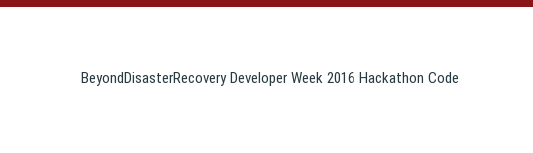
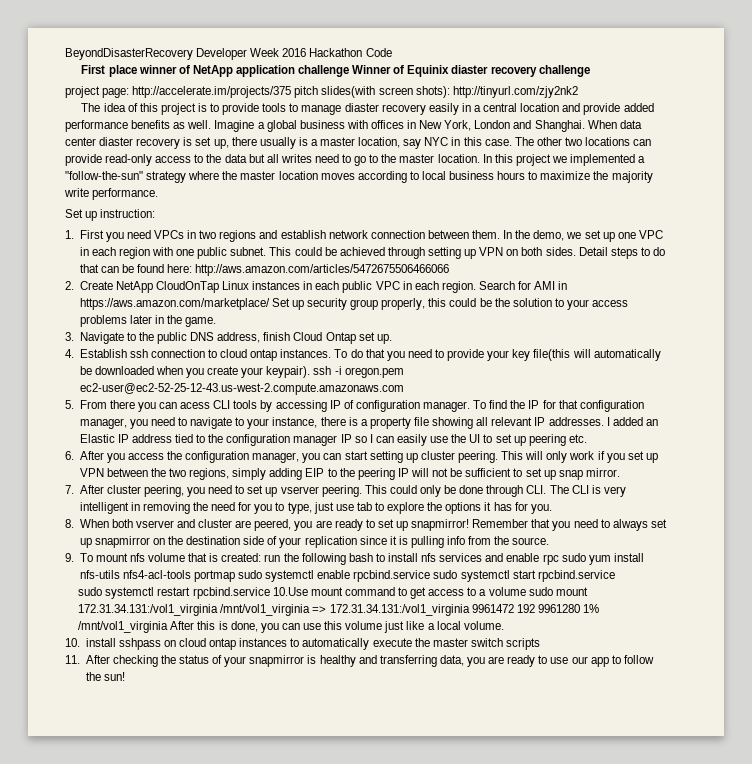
(460, 77) none -> [81,65,590,77] [65,86,578,98] [81,103,654,115] [65,120,642,132] [65,137,652,149] [65,154,646,166] [65,171,653,183] [64,188,159,200] [65,209,156,221] [65,230,663,242] [79,247,665,259] [79,264,450,276] [65,281,568,293] [79,298,629,310] [79,315,217,327] [65,332,392,344] [65,349,661,361] [79,366,404,378] [79,383,404,395] [65,400,644,412] [79,417,658,429] [79,434,587,446] [65,451,658,463] [79,468,620,480] [65,485,626,497] [79,502,552,514] [65,519,667,531] [79,536,550,548] [65,553,644,565] [79,570,615,582] [78,587,588,599] [78,604,599,616] [78,621,504,633] [65,638,541,650] [65,655,654,667] [85,672,125,681] // First place winner of NetApp application challenge Winner of Equinix diaster recovery challenge // project page: http://accelerate.im/projects/375 pitch slides(with screen shots): http://tinyurl.com/zjy2nk2 // The idea of this project is to provide tools to manage diaster recovery easily in a central location and provide added performance benefits as well. Imagine a global business with offices in New York, London and Shanghai. When data center diaster recovery is set up, there usually is a master location, say NYC in this case. The other two locations can provide read-only access to the data but all writes need to go to the master location. In this project we implemented a "follow-the-sun" strategy where the master location moves according to local business hours to maximize the majority write performance. // Set up instruction: // 1. First you need VPCs in two regions and establish network connection between them. In the demo, we set up one VPC in each region with one public subnet. This could be achieved through setting up VPN on both sides. Detail steps to do that can be found here: http://aws.amazon.com/articles/5472675506466066 // 2. Create NetApp CloudOnTap Linux instances in each public VPC in each region. Search for AMI in https://aws.amazon.com/marketplace/ Set up security group properly, this could be the solution to your access problems later in the game. // 3. Navigate to the public DNS address, finish Cloud Ontap set up. // 4. Establish ssh connection to cloud ontap instances. To do that you need to provide your key file(this will automatically be downloaded when you create your keypair). ssh -i oregon.pem ec2-user@ec2-52-25-12-43.us-west-2.compute.amazonaws.com // 5. From there you can acess CLI tools by accessing IP of configuration manager. To find the IP for that configuration manager, you need to navigate to your instance, there is a property file showing all relevant IP addresses. I added an Elastic IP address tied to the configuration manager IP so I can easily use the UI to set up peering etc. // 6. After you access the configuration manager, you can start setting up cluster peering. This will only work if you set up VPN between the two regions, simply adding EIP to the peering IP will not be sufficient to set up snap mirror. // 7. After cluster peering, you need to set up vserver peering. This could only be done through CLI. The CLI is very intelligent in removing the need for you to type, just use tab to explore the options it has for you. // 8. When both vserver and cluster are peered, you are ready to set up snapmirror! Remember that you need to always set up snapmirror on the destination side of your replication since it is pulling info from the source. // 9. To mount nfs volume that is created: run the following bash to install nfs services and enable rpc sudo yum install nfs-utils nfs4-acl-tools portmap sudo systemctl enable rpcbind.service sudo systemctl start rpcbind.service // sudo systemctl restart rpcbind.service 10.Use mount command to get access to a volume sudo mount 172.31.34.131:/vol1_virginia /mnt/vol1_virginia => 172.31.34.131:/vol1_virginia 9961472 192 9961280 1% /mnt/vol1_virginia After this is done, you can use this volume just like a local volume. // 10. install sshpass on cloud ontap instances to automatically execute the master switch scripts // 11. After checking the status of your snapmirror is healthy and transferring data, you are ready to use our app to follow the sun!

